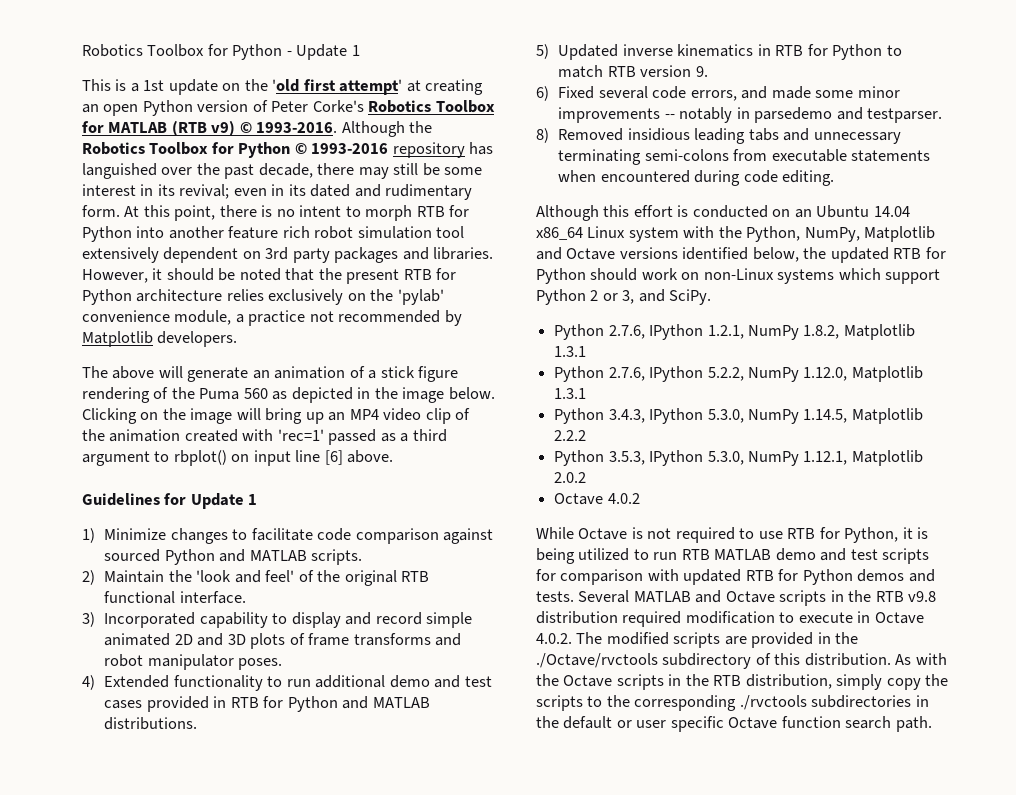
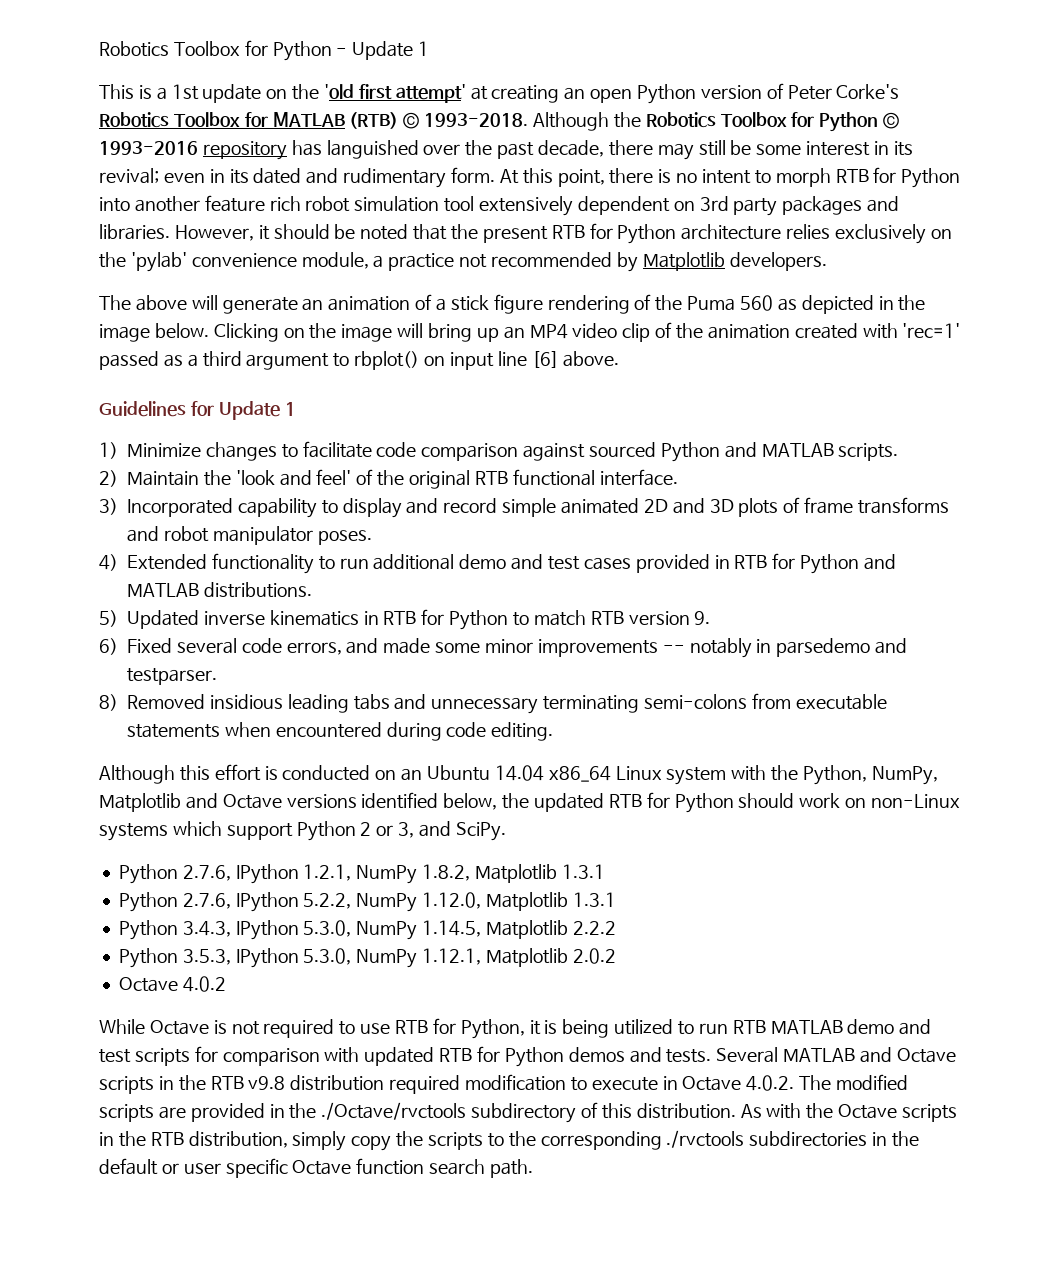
[171,120,338,136] (RTB v9) © 1993-2016. -> [349,112,529,129] (RTB) © 1993-2018.

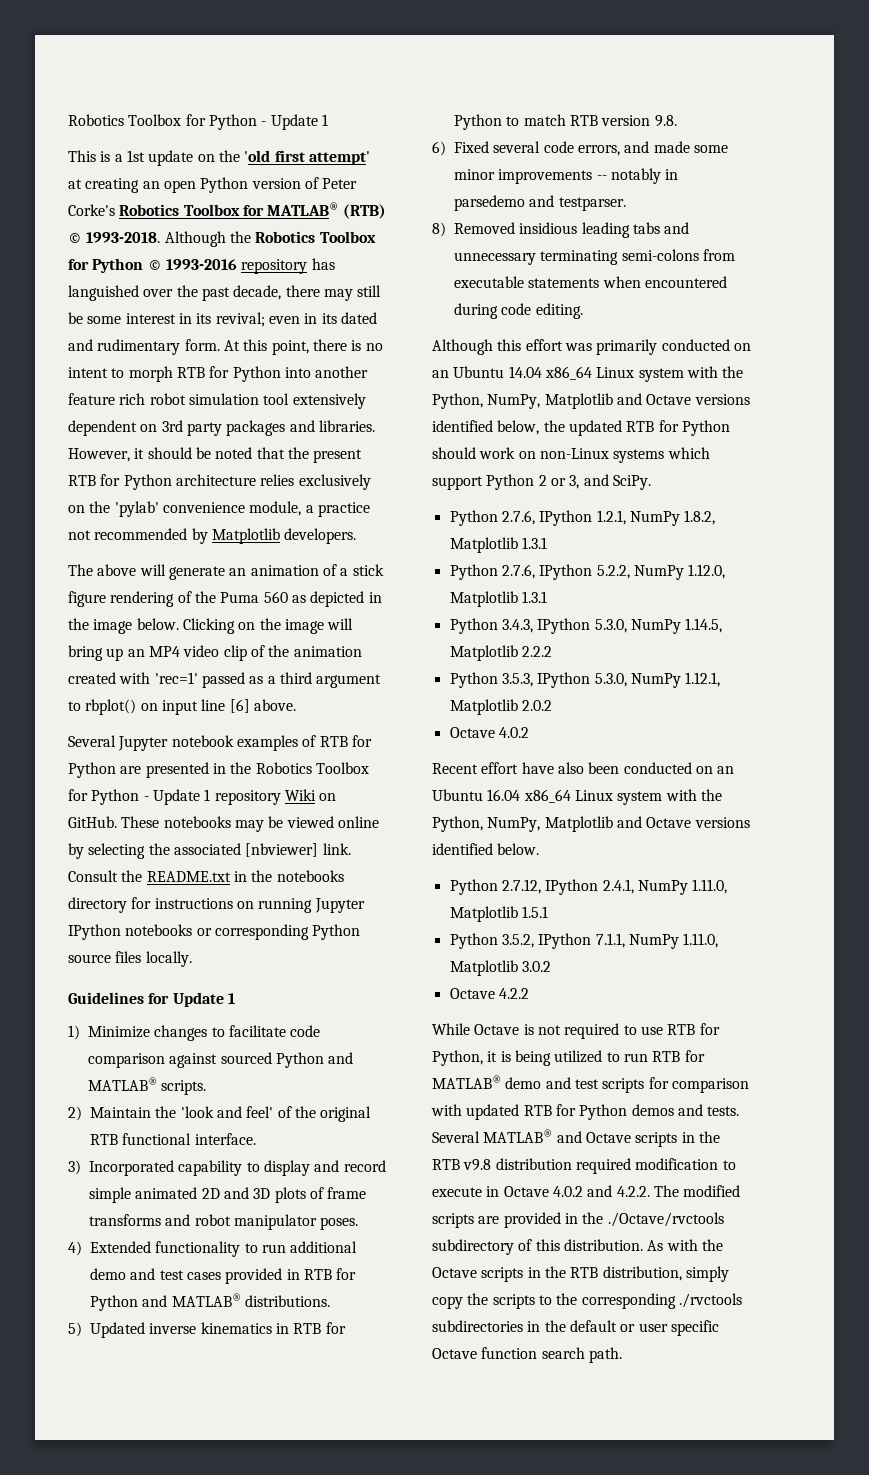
[272,112,345,127] MATLAB -> [267,202,339,216] MATLAB®
(620, 359) none -> [68,735,372,751] [68,762,369,778] [68,789,337,805] [68,816,379,832] [68,843,351,859] [68,870,344,882] [68,897,365,913] [68,924,361,940] [68,951,192,967] // Several Jupyter notebook examples of RTB for Python are presented in the Robotics Toolbox for Python - Update 1 repository Wiki on GitHub. These notebooks may be viewed online by selecting the associated [nbviewer] link. Consult the README.txt in the notebooks directory for instructions on running Jupyter IPython notebooks or corresponding Python source files locally.
[761,443,834,457] MATLAB -> [88,1077,157,1091] MATLAB®
[127,583,199,597] MATLAB -> [171,1293,241,1307] MATLAB®
[694,611,711,625] 9. -> [654,115,677,127] 9.8.
[264,766,278,780] is -> [564,339,658,355] was primarily
(226, 984) none -> [432,762,735,774] [432,789,722,805] [432,816,750,832] [432,843,540,855] [449,879,728,895] [449,906,548,922] [449,933,719,949] [449,960,551,976] [449,988,529,999] // Recent effort have also been conducted on an Ubuntu 16.04 x86_64 Linux system with the Python, NumPy, Matplotlib and Octave versions identified below. // Python 2.7.12, IPython 2.4.1, NumPy 1.11.0, Matplotlib 1.5.1 // Python 3.5.2, IPython 7.1.1, NumPy 1.11.0, Matplotlib 3.0.2 // Octave 4.2.2
[770,1020,843,1034] MATLAB -> [684,1050,705,1062] [432,1075,501,1089] for MATLAB®
[783,1048,856,1062] MATLAB -> [483,1129,553,1143] MATLAB®
[746,1075,795,1091] 4.0.2. -> [552,1185,650,1197] 4.0.2 and 4.2.2.

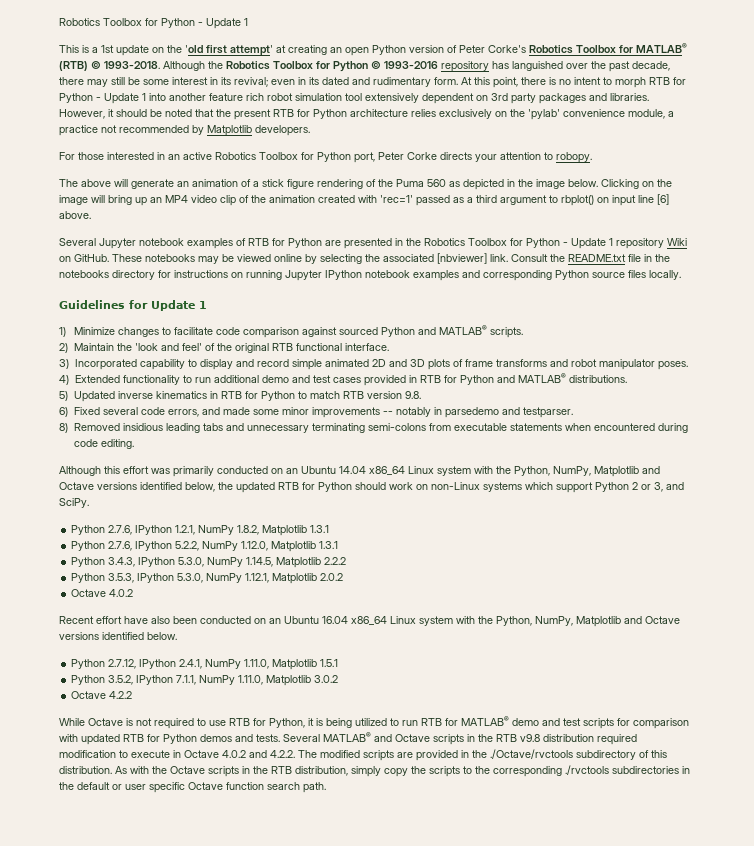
(281, 374) none -> [96,93,146,104] - Update 1
(357, 536) none -> [59,152,592,163] // For those interested in an active Robotics Toolbox for Python port, Peter Corke directs your attention to robopy.
(231, 876) none -> [628,254,641,262] file
[125,924,212,936] notebooks or -> [365,270,480,281] notebook examples and

